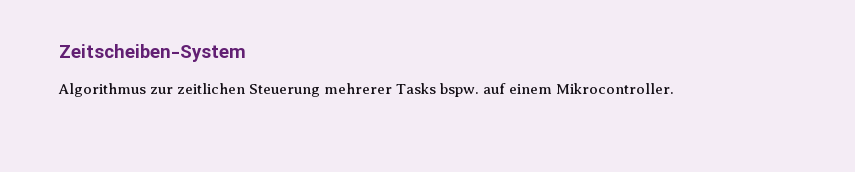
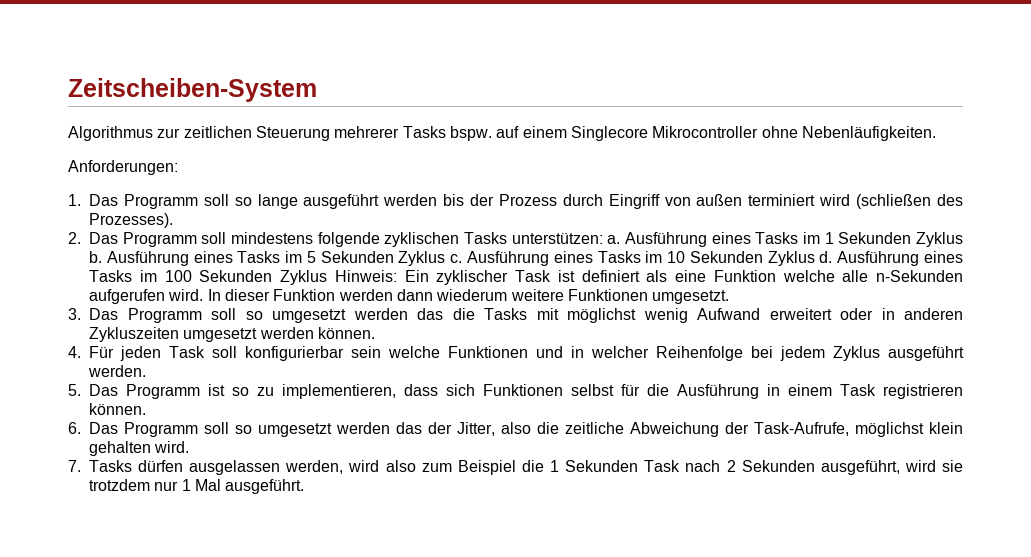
[556,83,675,94] Mikrocontroller. -> [570,126,936,141] [68,160,178,175] [68,194,963,209] [89,213,173,228] [68,232,963,247] [89,251,964,266] [89,270,963,285] [89,289,730,304] [68,308,963,323] [89,327,375,342] [68,346,964,361] [88,365,146,377] [68,384,963,399] [89,403,146,415] [68,422,963,437] [89,441,190,456] [68,460,964,475] [89,479,305,494] Singlecore Mikrocontroller ohne Nebenläufigkeiten. // Anforderungen: // 1. Das Programm soll so lange ausgeführt werden bis der Prozess durch Eingriff von außen terminiert wird (schließen des Prozesses). // 2. Das Programm soll mindestens folgende zyklischen Tasks unterstützen: a. Ausführung eines Tasks im 1 Sekunden Zyklus b. Ausführung eines Tasks im 5 Sekunden Zyklus c. Ausführung eines Tasks im 10 Sekunden Zyklus d. Ausführung eines Tasks im 100 Sekunden Zyklus Hinweis: Ein zyklischer Task ist definiert als eine Funktion welche alle n-Sekunden aufgerufen wird. In dieser Funktion werden dann wiederum weitere Funktionen umgesetzt. // 3. Das Programm soll so umgesetzt werden das die Tasks mit möglichst wenig Aufwand erweitert oder in anderen Zykluszeiten umgesetzt werden können. // 4. Für jeden Task soll konfigurierbar sein welche Funktionen und in welcher Reihenfolge bei jedem Zyklus ausgeführt werden. // 5. Das Programm ist so zu implementieren, dass sich Funktionen selbst für die Ausführung in einem Task registrieren können. // 6. Das Programm soll so umgesetzt werden das der Jitter, also die zeitliche Abweichung der Task-Aufrufe, möglichst klein gehalten wird. // 7. Tasks dürfen ausgelassen werden, wird also zum Beispiel die 1 Sekunden Task nach 2 Sekunden ausgeführt, wird sie trotzdem nur 1 Mal ausgeführt.

